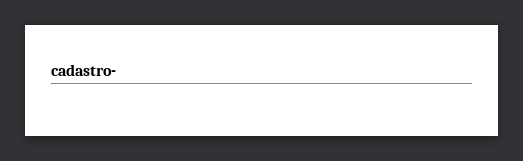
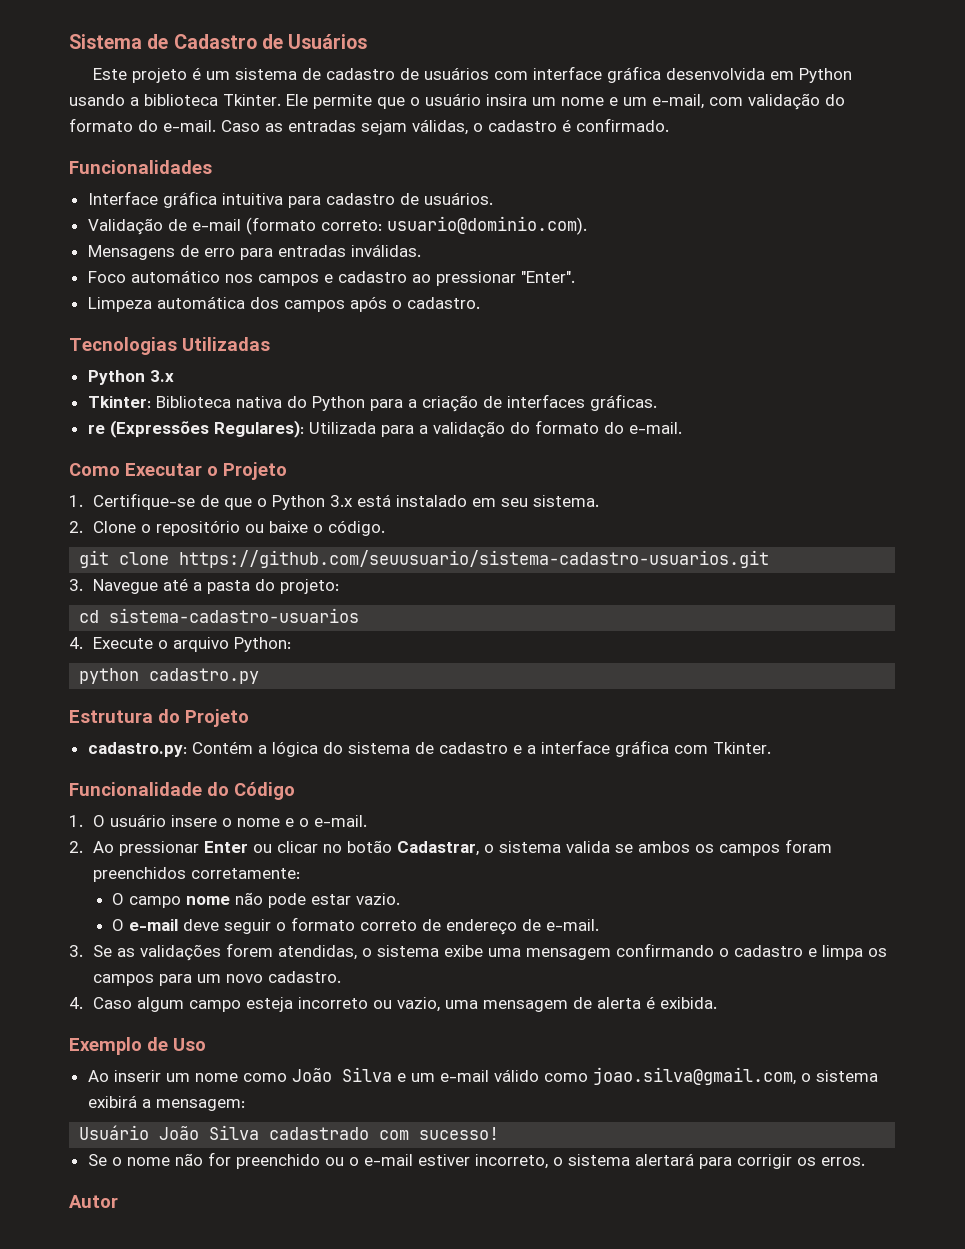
[51,64,116,76] cadastro- -> [69,34,368,49] [93,66,853,83] [69,93,845,110] [69,118,669,135] [69,160,212,174] [87,191,493,208] [87,216,587,235] [87,244,421,260] [87,270,575,286] [87,296,480,312] [69,337,270,355] [87,370,174,385] [87,394,657,412] [87,420,682,438] [69,462,287,480] [69,493,600,510] [69,520,386,536] [79,550,770,568] [69,578,340,594] [79,608,360,623] [69,637,292,652] [79,668,260,684] [69,709,249,727] [87,740,771,757] [69,782,295,800] [69,814,368,827] [69,839,833,856] [93,867,301,882] [112,892,401,908] [112,917,600,935] [69,943,888,961] [93,971,342,986] [69,996,718,1012] [69,1037,206,1055] [87,1067,878,1085] [87,1095,245,1111] [79,1125,500,1140] [87,1152,865,1169] [69,1195,118,1208] Sistema de Cadastro de Usuários // Este projeto é um sistema de cadastro de usuários com interface gráfica desenvolvida em Python usando a biblioteca Tkinter. Ele permite que o usuário insira um nome e um e-mail, com validação do formato do e-mail. Caso as entradas sejam válidas, o cadastro é confirmado. // Funcionalidades // Interface gráfica intuitiva para cadastro de usuários. // Validação de e-mail (formato correto: usuario@dominio.com). // Mensagens de erro para entradas inválidas. // Foco automático nos campos e cadastro ao pressionar "Enter". // Limpeza automática dos campos após o cadastro. // Tecnologias Utilizadas // Python 3.x // Tkinter: Biblioteca nativa do Python para a criação de interfaces gráficas. // re (Expressões Regulares): Utilizada para a validação do formato do e-mail. // Como Executar o Projeto // 1. Certifique-se de que o Python 3.x está instalado em seu sistema. // 2. Clone o repositório ou baixe o código. // git clone https://github.com/seuusuario/sistema-cadastro-usuarios.git // 3. Navegue até a pasta do projeto: // cd sistema-cadastro-usuarios // 4. Execute o arquivo Python: // python cadastro.py // Estrutura do Projeto // cadastro.py: Contém a lógica do sistema de cadastro e a interface gráfica com Tkinter. // Funcionalidade do Código // 1. O usuário insere o nome e o e-mail. // 2. Ao pressionar Enter ou clicar no botão Cadastrar, o sistema valida se ambos os campos foram preenchidos corretamente: // O campo nome não pode estar vazio. // O e-mail deve seguir o formato correto de endereço de e-mail. // 3. Se as validações forem atendidas, o sistema exibe uma mensagem confirmando o cadastro e limpa os campos para um novo cadastro. // 4. Caso algum campo esteja incorreto ou vazio, uma mensagem de alerta é exibida. // Exemplo de Uso // Ao inserir um nome como João Silva e um e-mail válido como joao.silva@gmail.com, o sistema exibirá a mensagem: // Usuário João Silva cadastrado com sucesso! // Se o nome não for preenchido ou o e-mail estiver incorreto, o sistema alertará para corrigir os erros. // Autor

